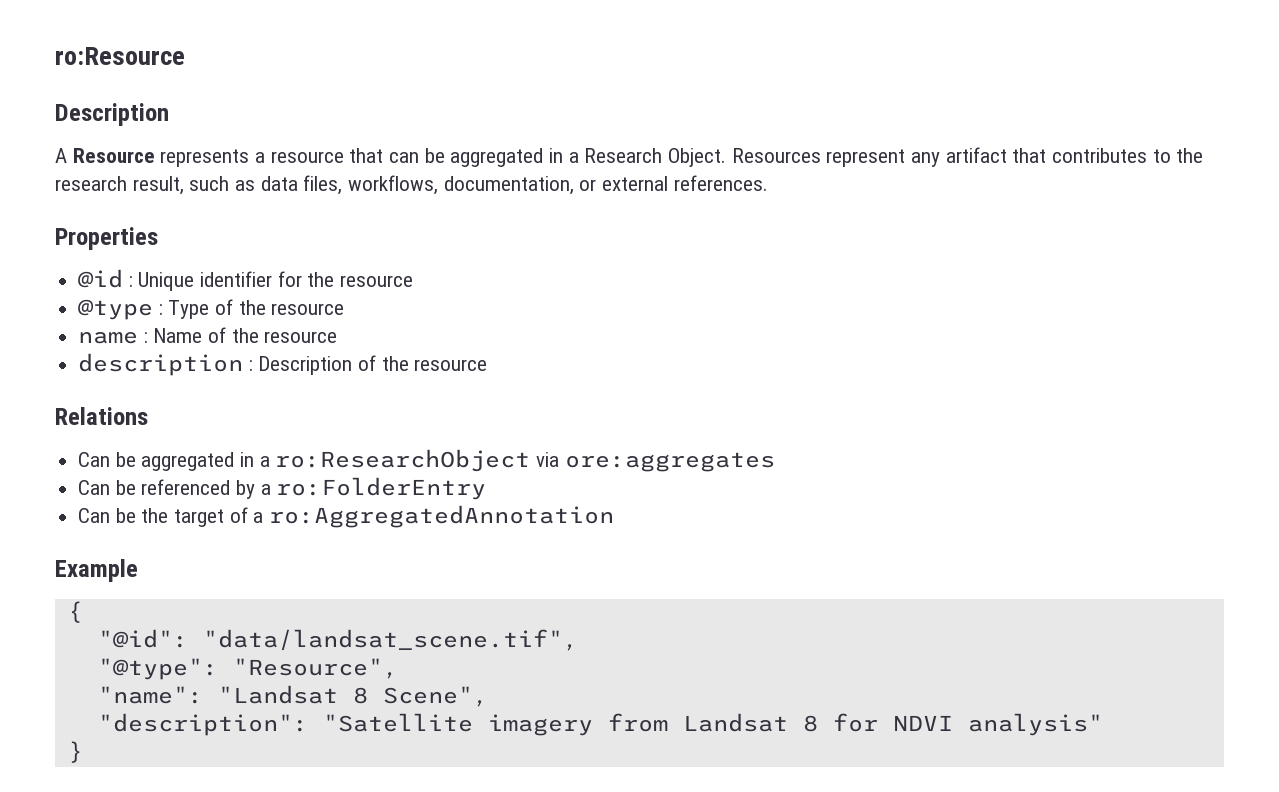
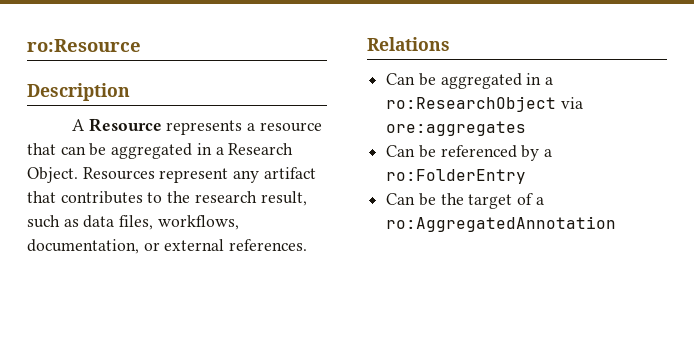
[55,227,158,250] [78,269,414,291] [78,299,345,320] [78,327,338,344] [78,353,488,376] // Properties // @id : Unique identifier for the resource // @type : Type of the resource // name : Name of the resource // description : Description of the resource -> (308, 245) none
[55,559,138,582] [67,601,83,623] [97,629,578,651] [97,658,398,680] [97,685,488,707] [97,713,1103,736] [67,741,83,763] // Example // { // "@id": "data/landsat_scene.tif", // "@type": "Resource", // "name": "Landsat 8 Scene", // "description": "Satellite imagery from Landsat 8 for NDVI analysis" // } -> (617, 224) none

